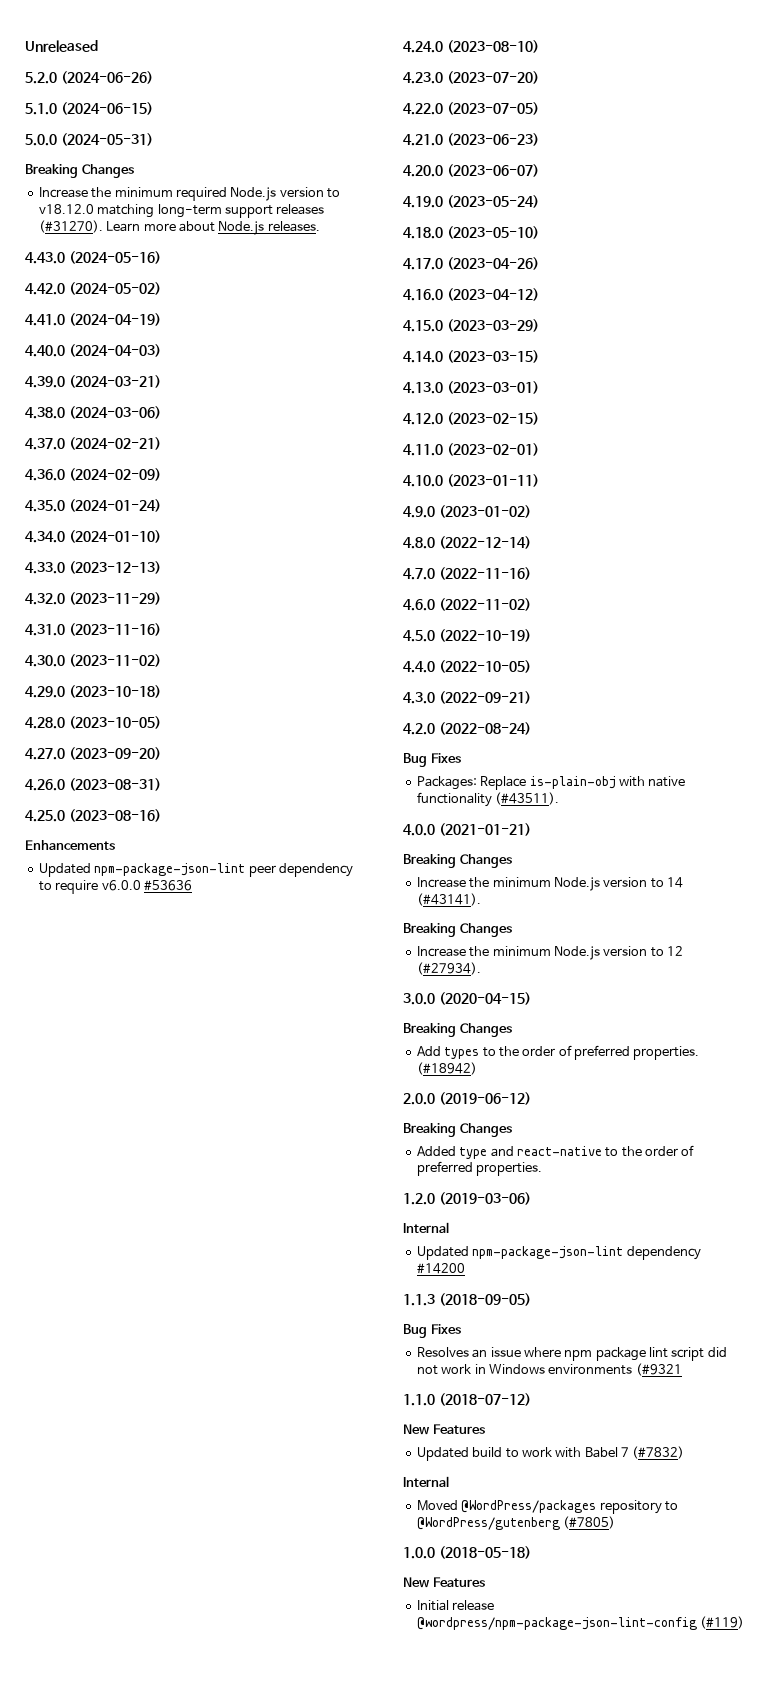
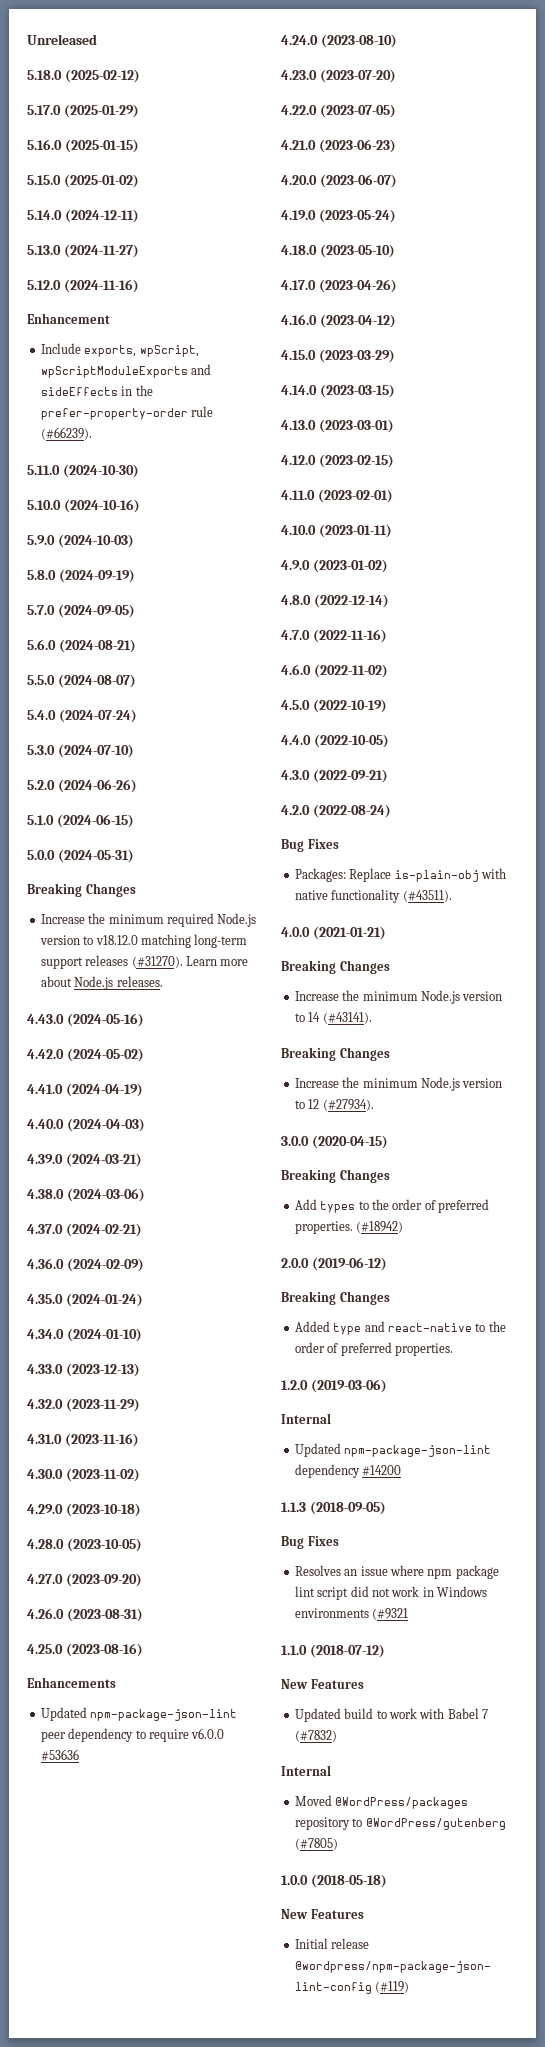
(98, 46) none -> [27,69,140,83] [27,104,139,118] [27,139,139,153] [27,174,139,188] [27,209,139,223] [27,244,139,258] [27,279,139,293] [27,313,110,324] [40,343,199,357] [40,364,212,378] [40,385,153,396] [40,406,214,420] [40,427,92,440] [27,464,139,478] [27,499,140,513] [27,534,134,548] [27,569,135,583] [27,604,135,618] [27,639,136,653] [27,674,136,688] [27,709,137,723] [27,744,134,758] // 5.18.0 (2025-02-12) // 5.17.0 (2025-01-29) // 5.16.0 (2025-01-15) // 5.15.0 (2025-01-02) // 5.14.0 (2024-12-11) // 5.13.0 (2024-11-27) // 5.12.0 (2024-11-16) // Enhancement // Include exports, wpScript, wpScriptModuleExports and sideEffects in the prefer-property-order rule (#66239). // 5.11.0 (2024-10-30) // 5.10.0 (2024-10-16) // 5.9.0 (2024-10-03) // 5.8.0 (2024-09-19) // 5.7.0 (2024-09-05) // 5.6.0 (2024-08-21) // 5.5.0 (2024-08-07) // 5.4.0 (2024-07-24) // 5.3.0 (2024-07-10)

